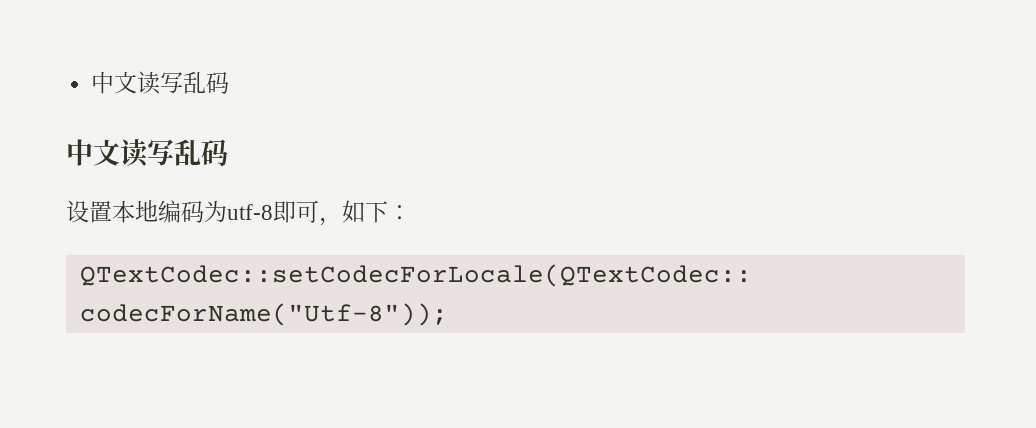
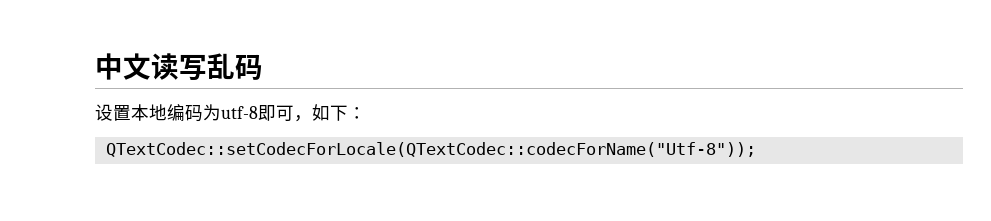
[91,71,230,95] [66,139,228,167] 中文读写乱码 // 中文读写乱码 -> [95,53,263,81] 中文读写乱码

